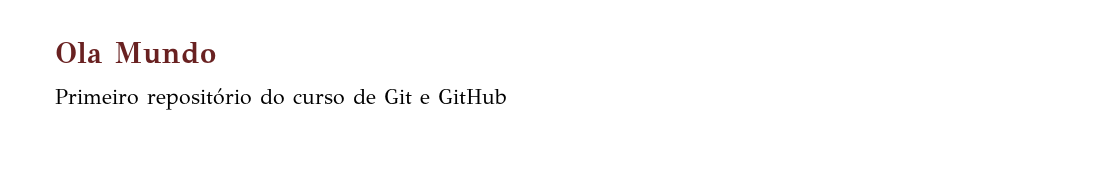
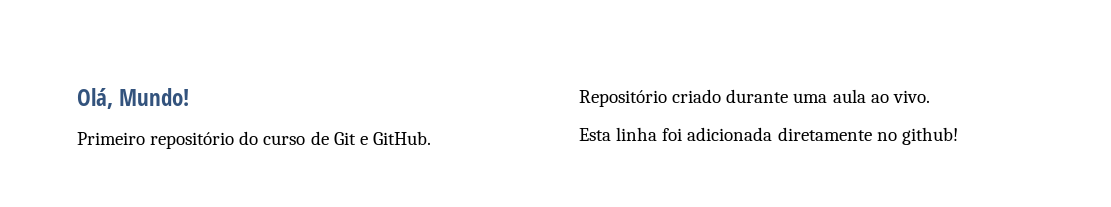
[55,42,216,64] Ola Mundo -> [77,88,190,109] Olá, Mundo!
[438,89,507,104] GitHub -> [372,131,431,145] [579,89,930,107] [579,127,958,145] GitHub. // Repositório criado durante uma aula ao vivo. // Esta linha foi adicionada diretamente no github!

